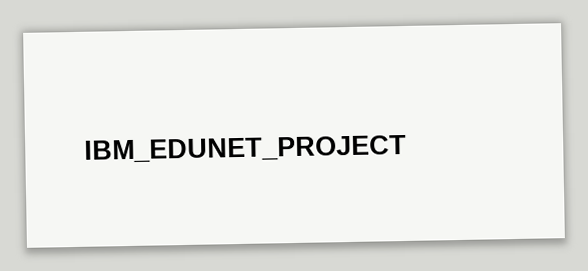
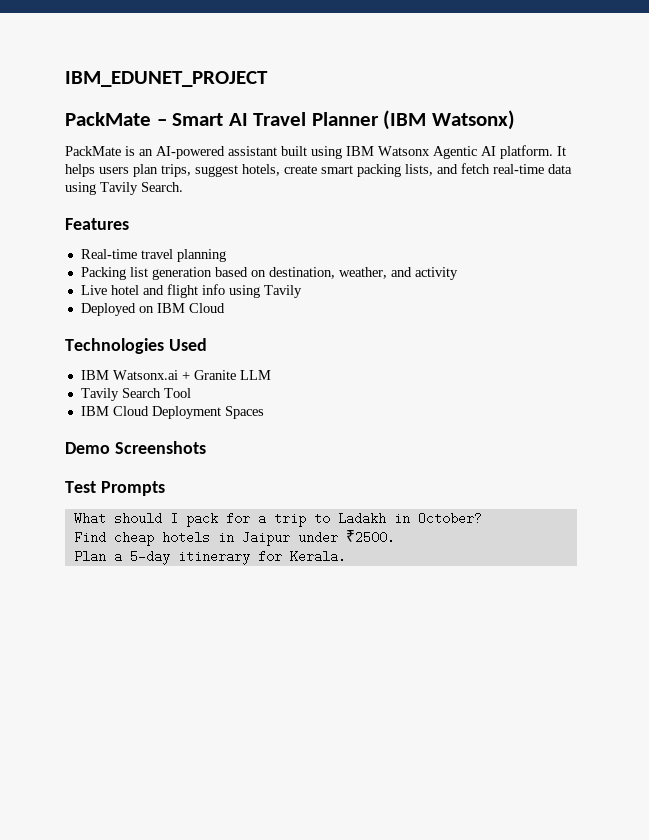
(407, 149) none -> [65,110,515,130] [65,145,566,159] [65,163,572,177] [65,182,183,195] [65,218,129,230] [80,249,226,262] [80,267,458,280] [80,284,302,298] [80,303,225,316] [65,338,207,354] [80,370,271,380] [80,388,191,401] [80,406,264,419] [65,441,206,454] [65,481,165,496] [73,512,482,527] [73,530,395,546] [73,550,346,565] // PackMate – Smart AI Travel Planner (IBM Watsonx) // PackMate is an AI-powered assistant built using IBM Watsonx Agentic AI platform. It helps users plan trips, suggest hotels, create smart packing lists, and fetch real-time data using Tavily Search. // Features // Real-time travel planning // Packing list generation based on destination, weather, and activity // Live hotel and flight info using Tavily // Deployed on IBM Cloud // Technologies Used // IBM Watsonx.ai + Granite LLM // Tavily Search Tool // IBM Cloud Deployment Spaces // Demo Screenshots // Test Prompts // What should I pack for a trip to Ladakh in October? // Find cheap hotels in Jaipur under ₹2500. // Plan a 5-day itinerary for Kerala.

